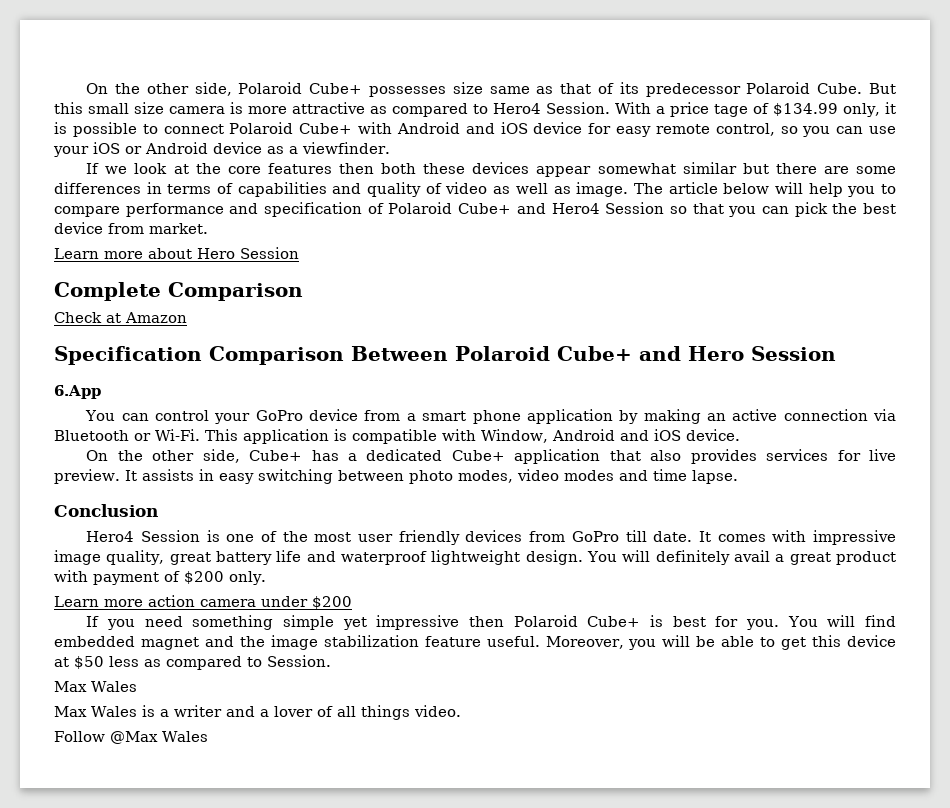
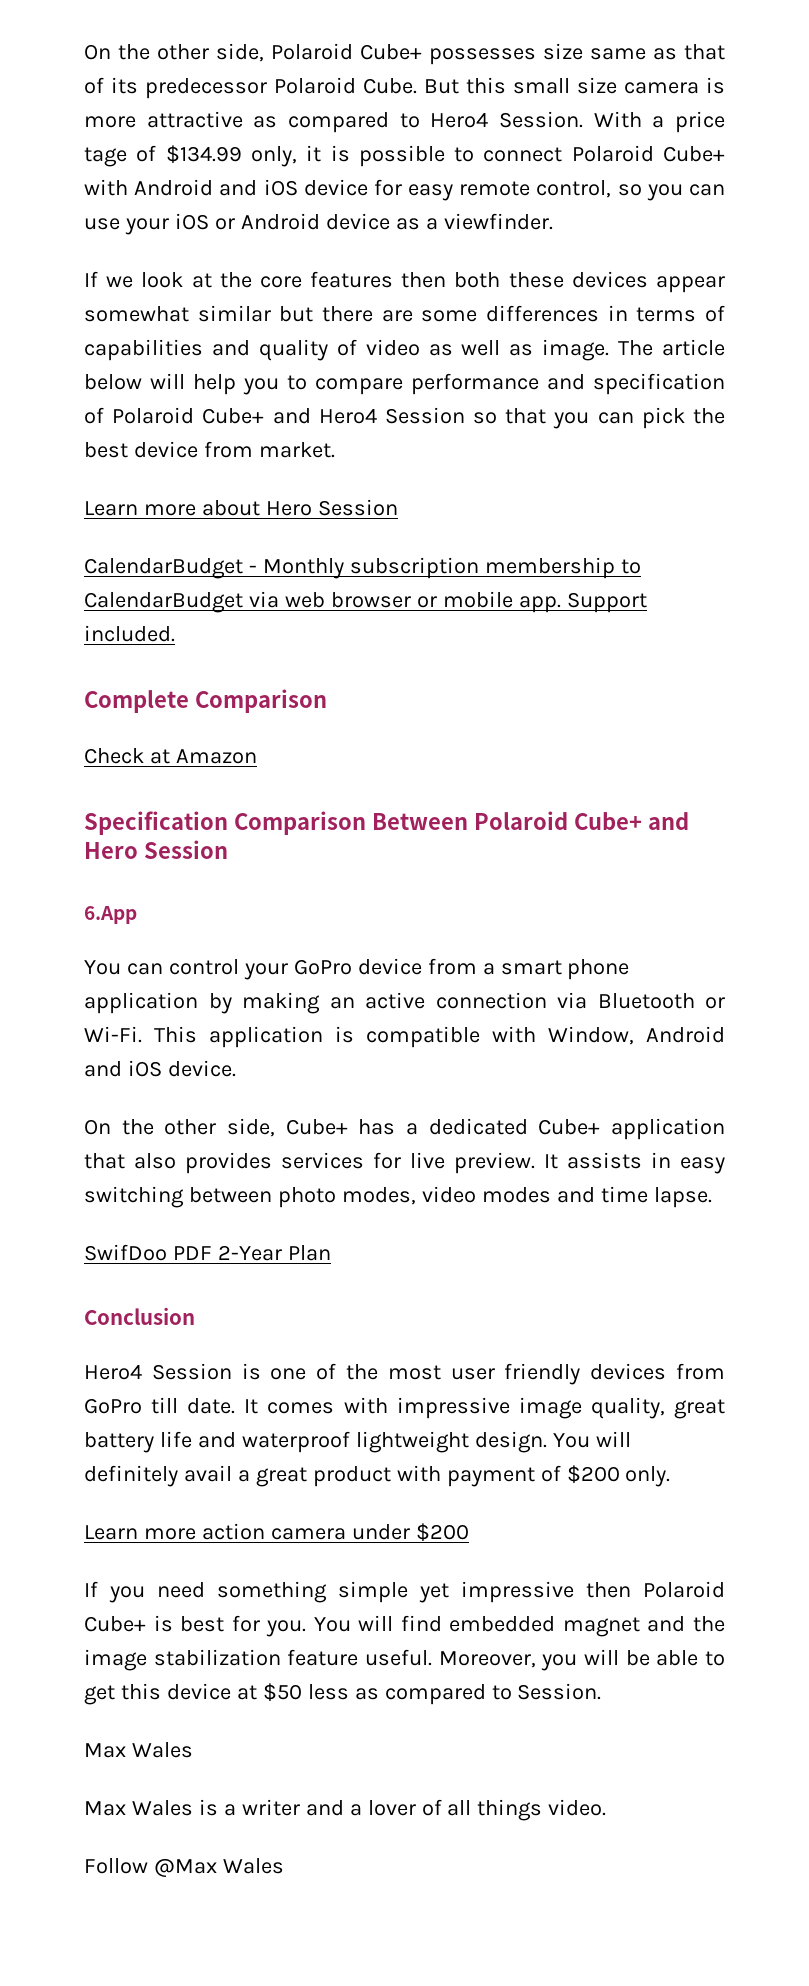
(299, 253) none -> [84,557,641,579] [84,591,647,613] [84,625,175,642] // CalendarBudget - Monthly subscription membership to CalendarBudget via web browser or mobile app. Support included.
(738, 477) none -> [84,1244,331,1261] // SwifDoo PDF 2-Year Plan

